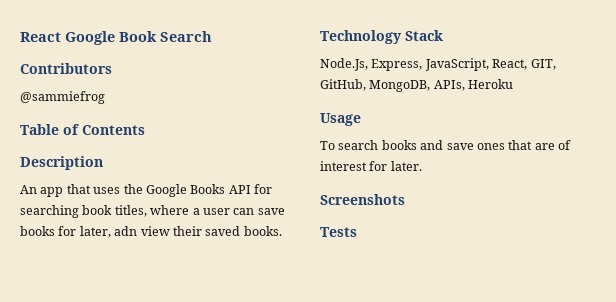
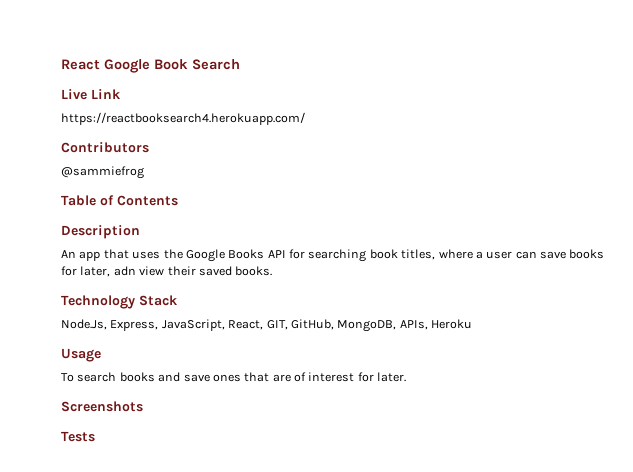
(212, 36) none -> [61,89,121,100] [61,112,305,125] // Live Link // https://reactbooksearch4.herokuapp.com/

